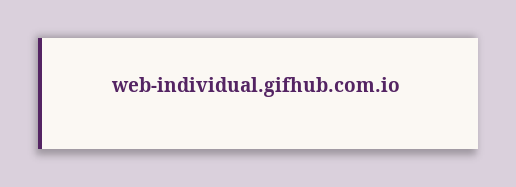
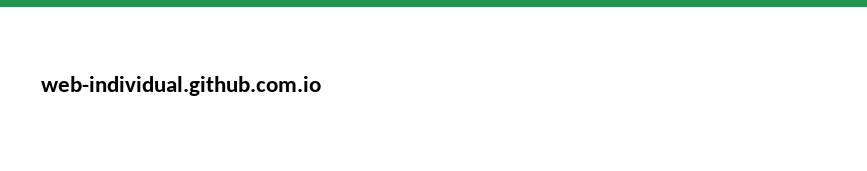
[111,77,400,97] web-individual.gifhub.com.io -> [41,76,321,96] web-individual.github.com.io

